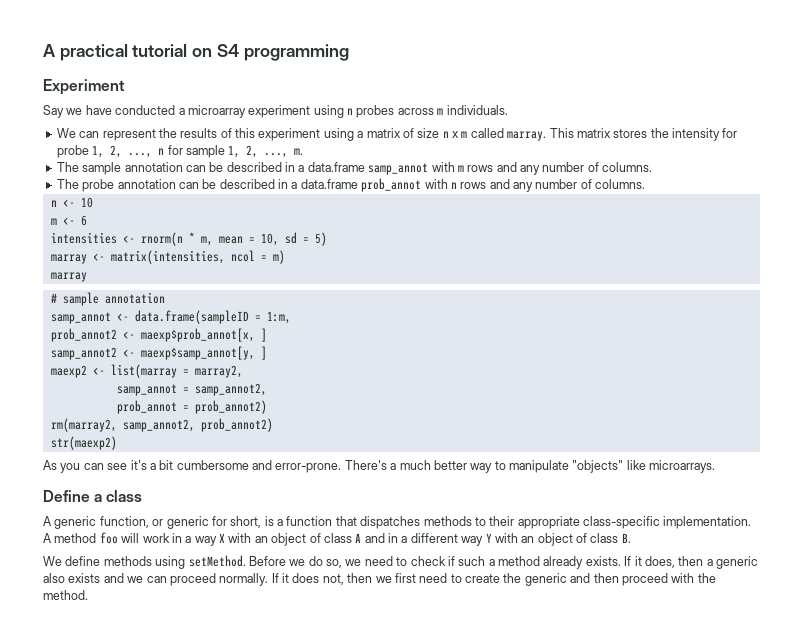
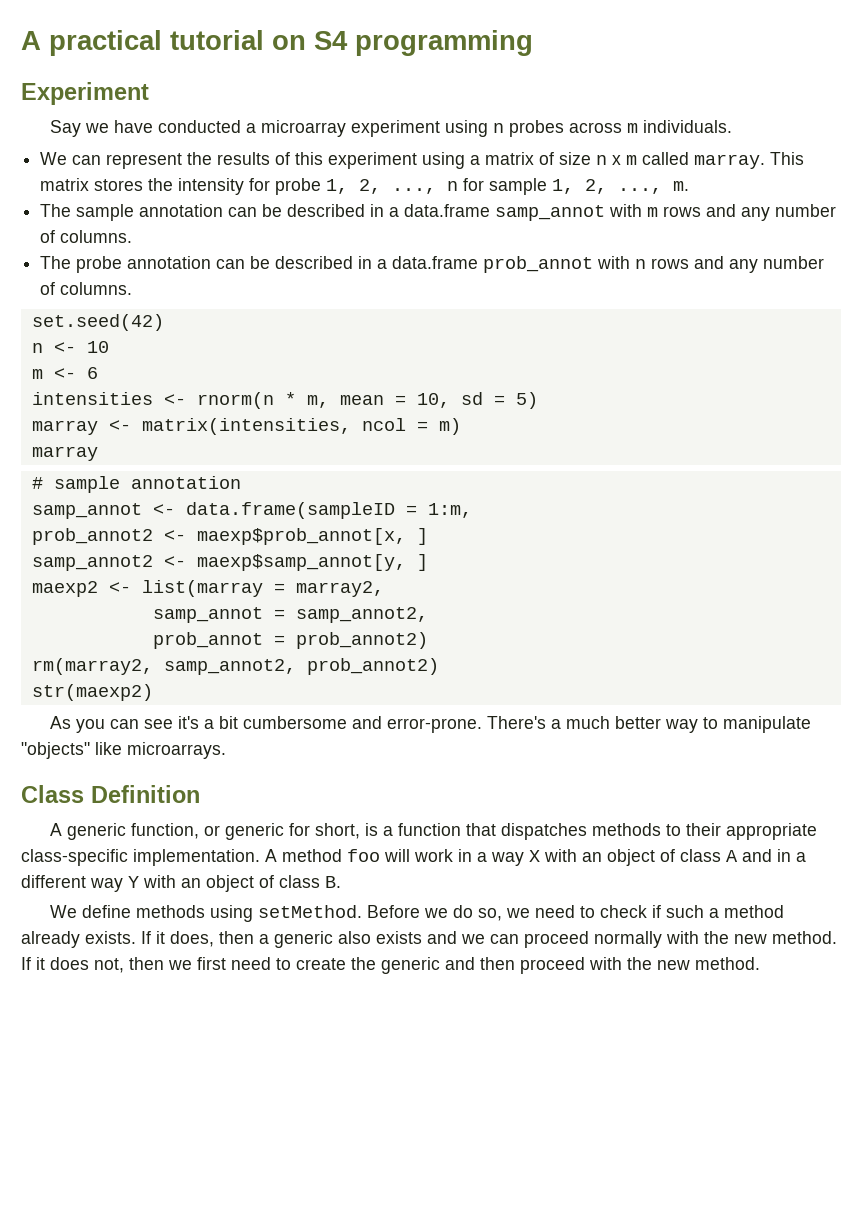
(646, 184) none -> [31,314,164,331] // set.seed(42)
[43,490,143,502] Define a class -> [21,785,200,803] Class Definition
[219,573,269,586] normally. -> [594,931,837,948] normally with the new method.
(716, 578) none -> [657,960,690,970] new

